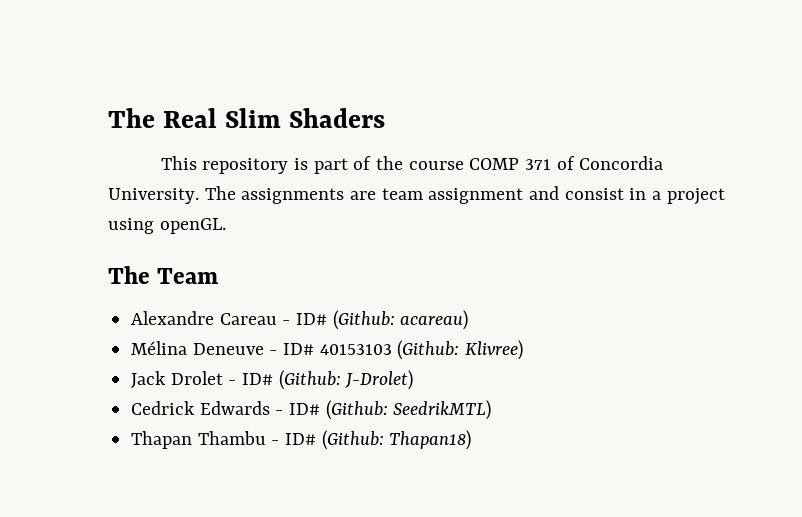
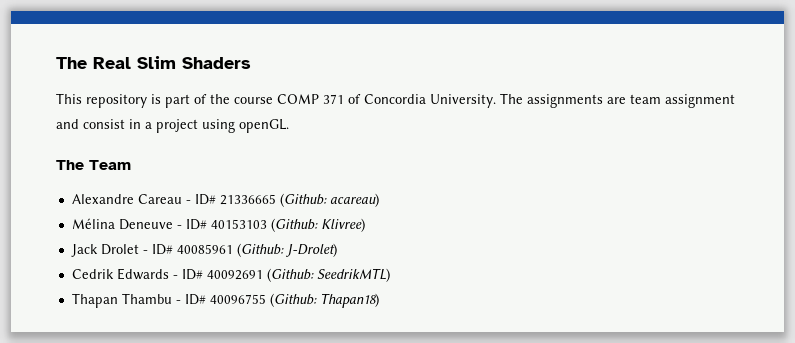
(328, 319) none -> [219,194,276,205] 21336665
(274, 379) none -> [176,244,233,254] 40085961
[131,401,196,415] Cedrick -> [71,269,114,279] Cedrik
(321, 409) none -> [206,270,263,280] 40092691
(317, 439) none -> [209,294,266,304] 40096755

